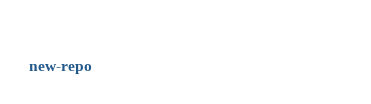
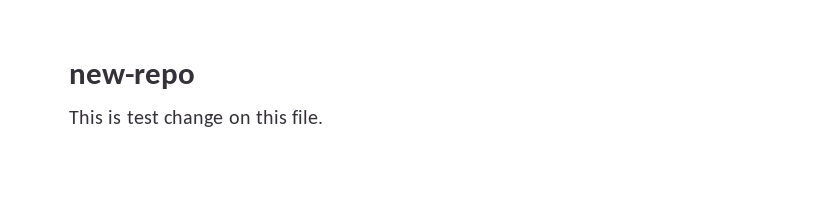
(92, 69) none -> [69,110,324,127] // This is test change on this file.

